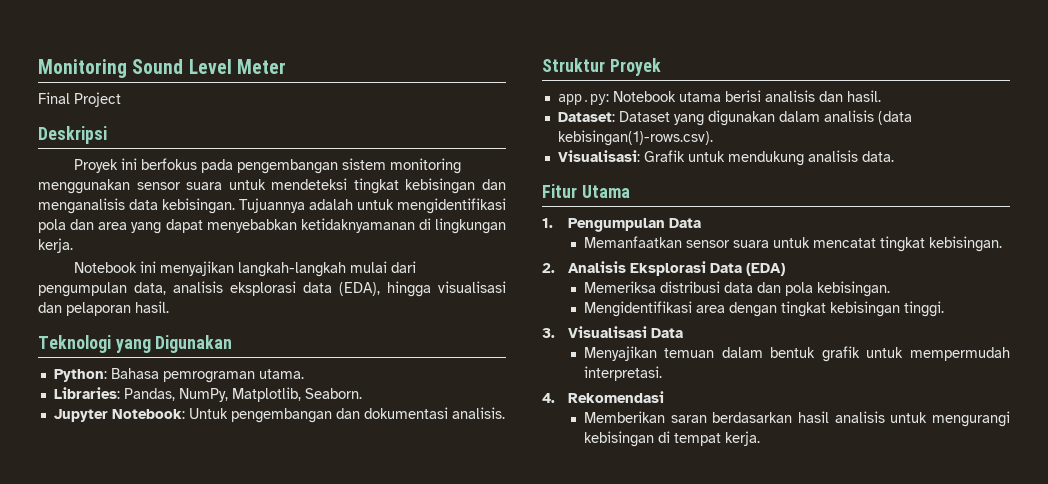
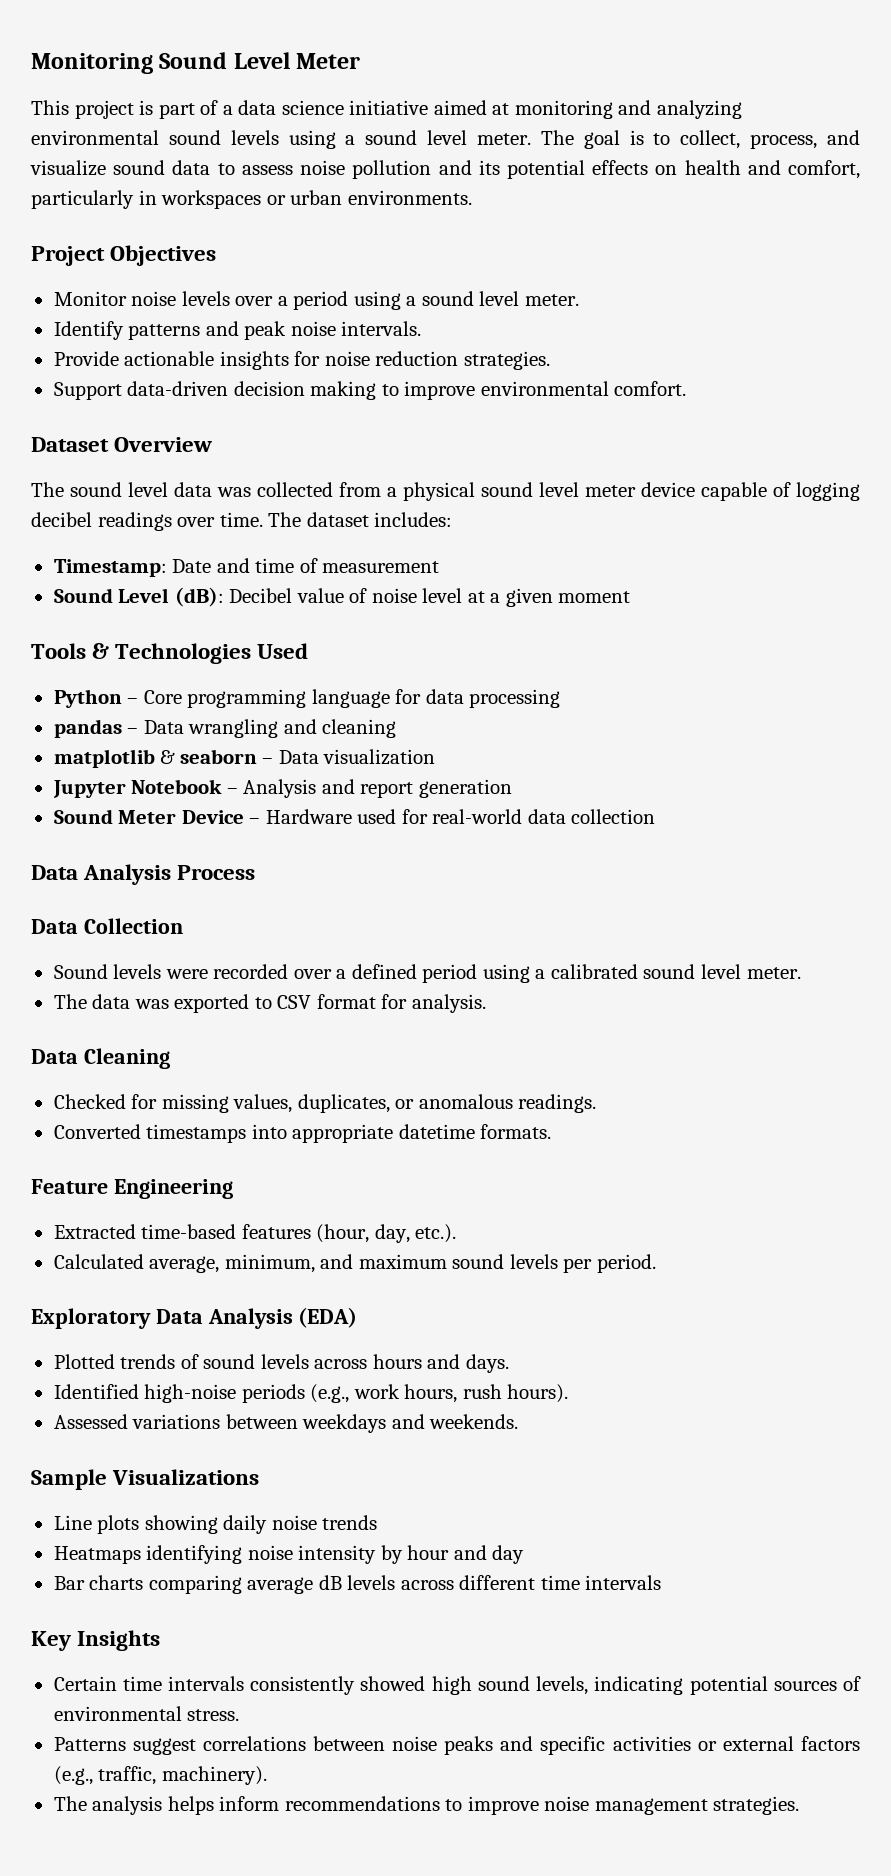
[38,92,121,107] [38,126,107,144] [74,158,462,174] [38,178,506,194] [38,198,506,214] [38,218,506,234] [38,238,73,253] [74,261,417,277] [38,281,506,297] [38,301,169,316] [38,335,233,353] [53,368,304,383] [53,387,362,402] [53,407,505,423] [542,58,661,76] [557,90,881,105] [557,110,912,126] [557,130,713,146] [557,150,894,166] [542,184,630,198] [542,218,701,232] [583,236,1002,252] [542,261,785,276] [583,281,890,297] [583,301,944,317] [542,326,683,338] [583,346,1010,362] [583,366,662,381] [542,391,664,403] [583,411,1010,427] [583,431,760,447] Final Project // Deskripsi // Proyek ini berfokus pada pengembangan sistem monitoring menggunakan sensor suara untuk mendeteksi tingkat kebisingan dan menganalisis data kebisingan. Tujuannya adalah untuk mengidentifikasi pola dan area yang dapat menyebabkan ketidaknyamanan di lingkungan kerja. // Notebook ini menyajikan langkah-langkah mulai dari pengumpulan data, analisis eksplorasi data (EDA), hingga visualisasi dan pelaporan hasil. // Teknologi yang Digunakan // Python: Bahasa pemrograman utama. // Libraries: Pandas, NumPy, Matplotlib, Seaborn. // Jupyter Notebook: Untuk pengembangan dan dokumentasi analisis. // Struktur Proyek // app.py: Notebook utama berisi analisis dan hasil. // Dataset: Dataset yang digunakan dalam analisis (data kebisingan(1)-rows.csv). // Visualisasi: Grafik untuk mendukung analisis data. // Fitur Utama // 1. Pengumpulan Data // Memanfaatkan sensor suara untuk mencatat tingkat kebisingan. // 2. Analisis Eksplorasi Data (EDA) // Memeriksa distribusi data dan pola kebisingan. // Mengidentifikasi area dengan tingkat kebisingan tinggi. // 3. Visualisasi Data // Menyajikan temuan dalam bentuk grafik untuk mempermudah interpretasi. // 4. Rekomendasi // Memberikan saran berdasarkan hasil analisis untuk mengurangi kebisingan di tempat kerja. -> [31,100,742,119] [31,130,860,149] [30,160,860,179] [31,190,472,209] [31,245,217,266] [53,291,579,310] [53,321,422,340] [53,351,550,370] [53,381,687,400] [31,437,213,452] [31,482,860,501] [31,512,453,531] [53,558,440,577] [53,587,631,607] [31,643,309,664] [53,689,561,708] [53,719,397,738] [53,749,436,768] [52,779,512,798] [53,809,656,824] [31,864,256,885] [31,918,183,934] [53,964,801,983] [53,994,486,1013] [31,1048,170,1069] [53,1094,597,1113] [53,1124,552,1143] [31,1179,233,1199] [53,1224,457,1243] [53,1254,656,1273] [31,1307,358,1329] [53,1354,509,1373] [53,1384,569,1403] [53,1414,519,1433] [31,1469,260,1490] [53,1515,378,1534] [53,1545,525,1564] [53,1575,662,1594] [31,1630,161,1651] [53,1676,862,1695] [53,1706,240,1721] [53,1736,860,1755] [53,1766,267,1785] [53,1796,800,1815] This project is part of a data science initiative aimed at monitoring and analyzing environmental sound levels using a sound level meter. The goal is to collect, process, and visualize sound data to assess noise pollution and its potential effects on health and comfort, particularly in workspaces or urban environments. // Project Objectives // Monitor noise levels over a period using a sound level meter. // Identify patterns and peak noise intervals. // Provide actionable insights for noise reduction strategies. // Support data-driven decision making to improve environmental comfort. // Dataset Overview // The sound level data was collected from a physical sound level meter device capable of logging decibel readings over time. The dataset includes: // Timestamp: Date and time of measurement // Sound Level (dB): Decibel value of noise level at a given moment // Tools & Technologies Used // Python – Core programming language for data processing // pandas – Data wrangling and cleaning // matplotlib & seaborn – Data visualization // Jupyter Notebook – Analysis and report generation // Sound Meter Device – Hardware used for real-world data collection // Data Analysis Process // Data Collection // Sound levels were recorded over a defined period using a calibrated sound level meter. // The data was exported to CSV format for analysis. // Data Cleaning // Checked for missing values, duplicates, or anomalous readings. // Converted timestamps into appropriate datetime formats. // Feature Engineering // Extracted time-based features (hour, day, etc.). // Calculated average, minimum, and maximum sound levels per period. // Exploratory Data Analysis (EDA) // Plotted trends of sound levels across hours and days. // Identified high-noise periods (e.g., work hours, rush hours). // Assessed variations between weekdays and weekends. // Sample Visualizations // Line plots showing daily noise trends // Heatmaps identifying noise intensity by hour and day // Bar charts comparing average dB levels across different time intervals // Key Insights // Certain time intervals consistently showed high sound levels, indicating potential sources of environmental stress. // Patterns suggest correlations between noise peaks and specific activities or external factors (e.g., traffic, machinery). // The analysis helps inform recommendations to improve noise management strategies.

